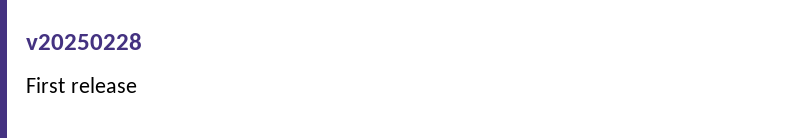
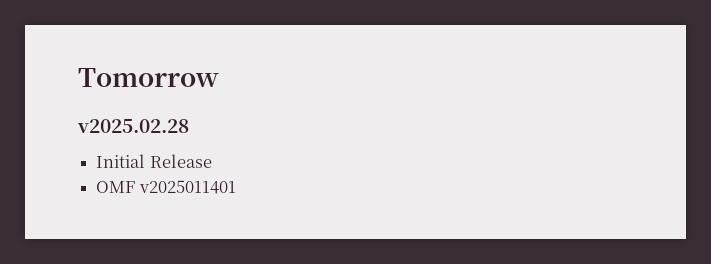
[26,33,142,50] [26,77,137,93] v20250228 // First release -> [78,68,219,87] [77,119,189,133] [96,154,212,168] [96,180,236,194] Tomorrow // v2025.02.28 // Initial Release // OMF v2025011401

